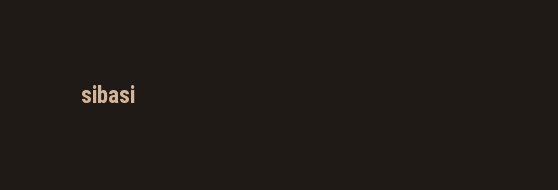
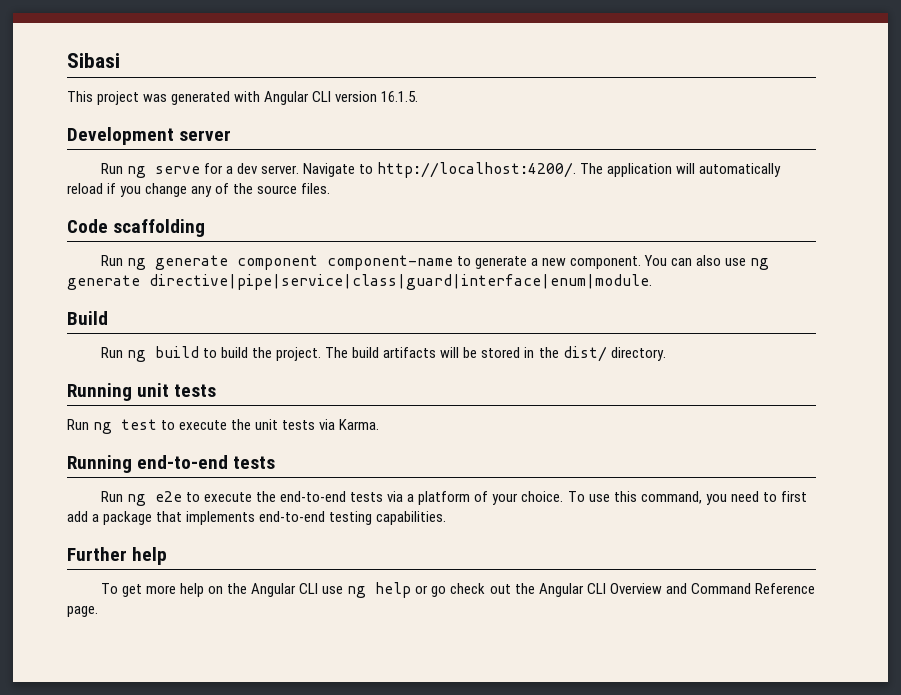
[81,85,135,103] sibasi -> [67,53,120,68] [67,91,419,105] [67,127,232,145] [100,162,782,178] [67,183,331,197] [67,219,206,237] [100,255,770,270] [67,274,652,290] [67,311,108,325] [100,346,666,362] [67,383,217,401] [67,419,380,434] [67,455,276,473] [100,491,807,506] [67,511,447,525] [67,547,168,565] [100,582,815,598] [67,606,98,617] Sibasi // This project was generated with Angular CLI version 16.1.5. // Development server // Run ng serve for a dev server. Navigate to http://localhost:4200/. The application will automatically reload if you change any of the source files. // Code scaffolding // Run ng generate component component-name to generate a new component. You can also use ng generate directive|pipe|service|class|guard|interface|enum|module. // Build // Run ng build to build the project. The build artifacts will be stored in the dist/ directory. // Running unit tests // Run ng test to execute the unit tests via Karma. // Running end-to-end tests // Run ng e2e to execute the end-to-end tests via a platform of your choice. To use this command, you need to first add a package that implements end-to-end testing capabilities. // Further help // To get more help on the Angular CLI use ng help or go check out the Angular CLI Overview and Command Reference page.

